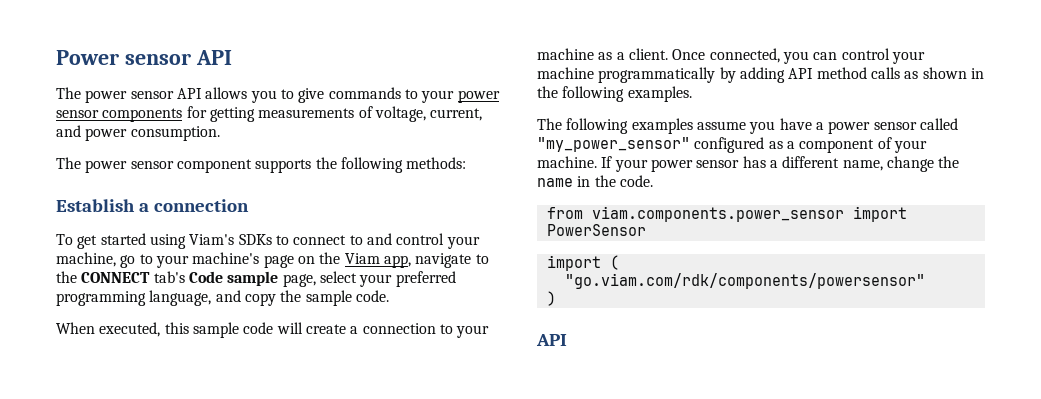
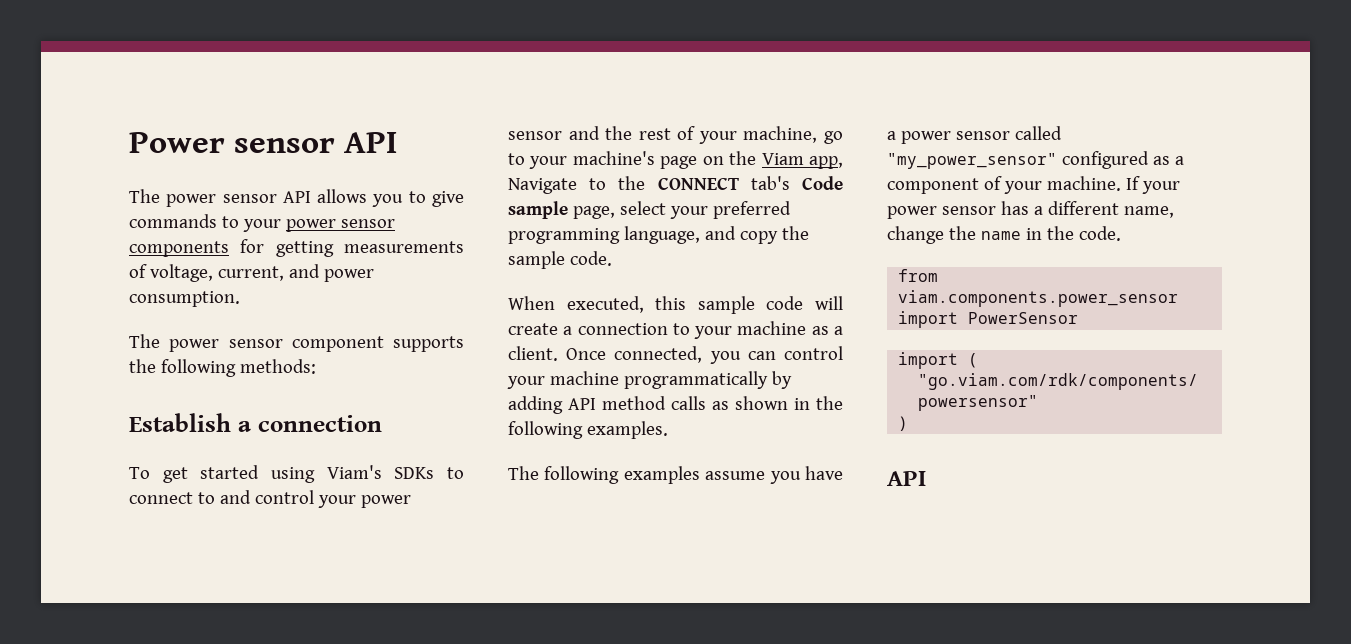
(480, 242) none -> [360,495,411,508] [508,126,737,144] power sensor and the rest of your
[415,253,472,268] navigate -> [508,178,577,194] Navigate

